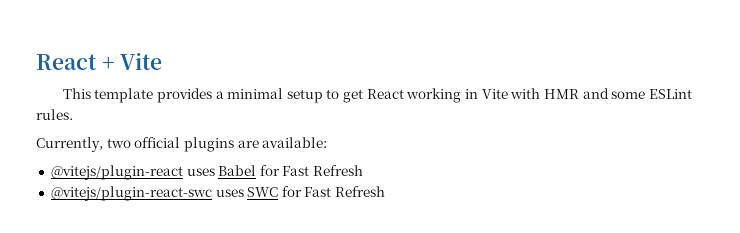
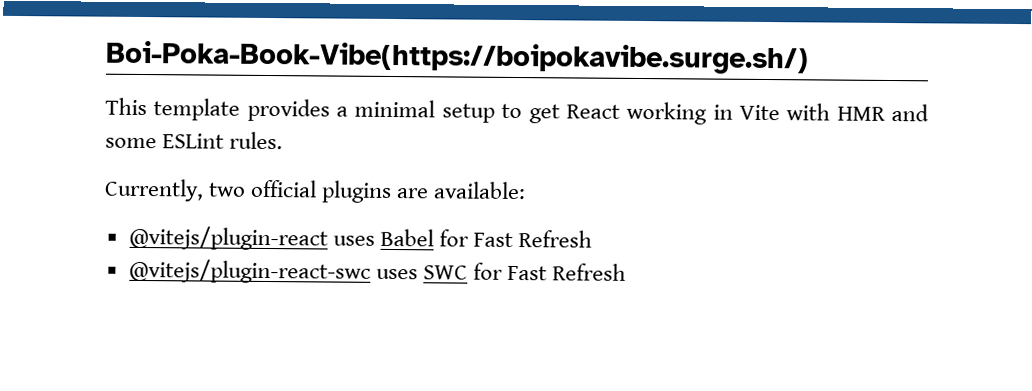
[36,52,163,70] React + Vite -> [106,40,809,75] Boi-Poka-Book-Vibe(https://boipokavibe.surge.sh/)

